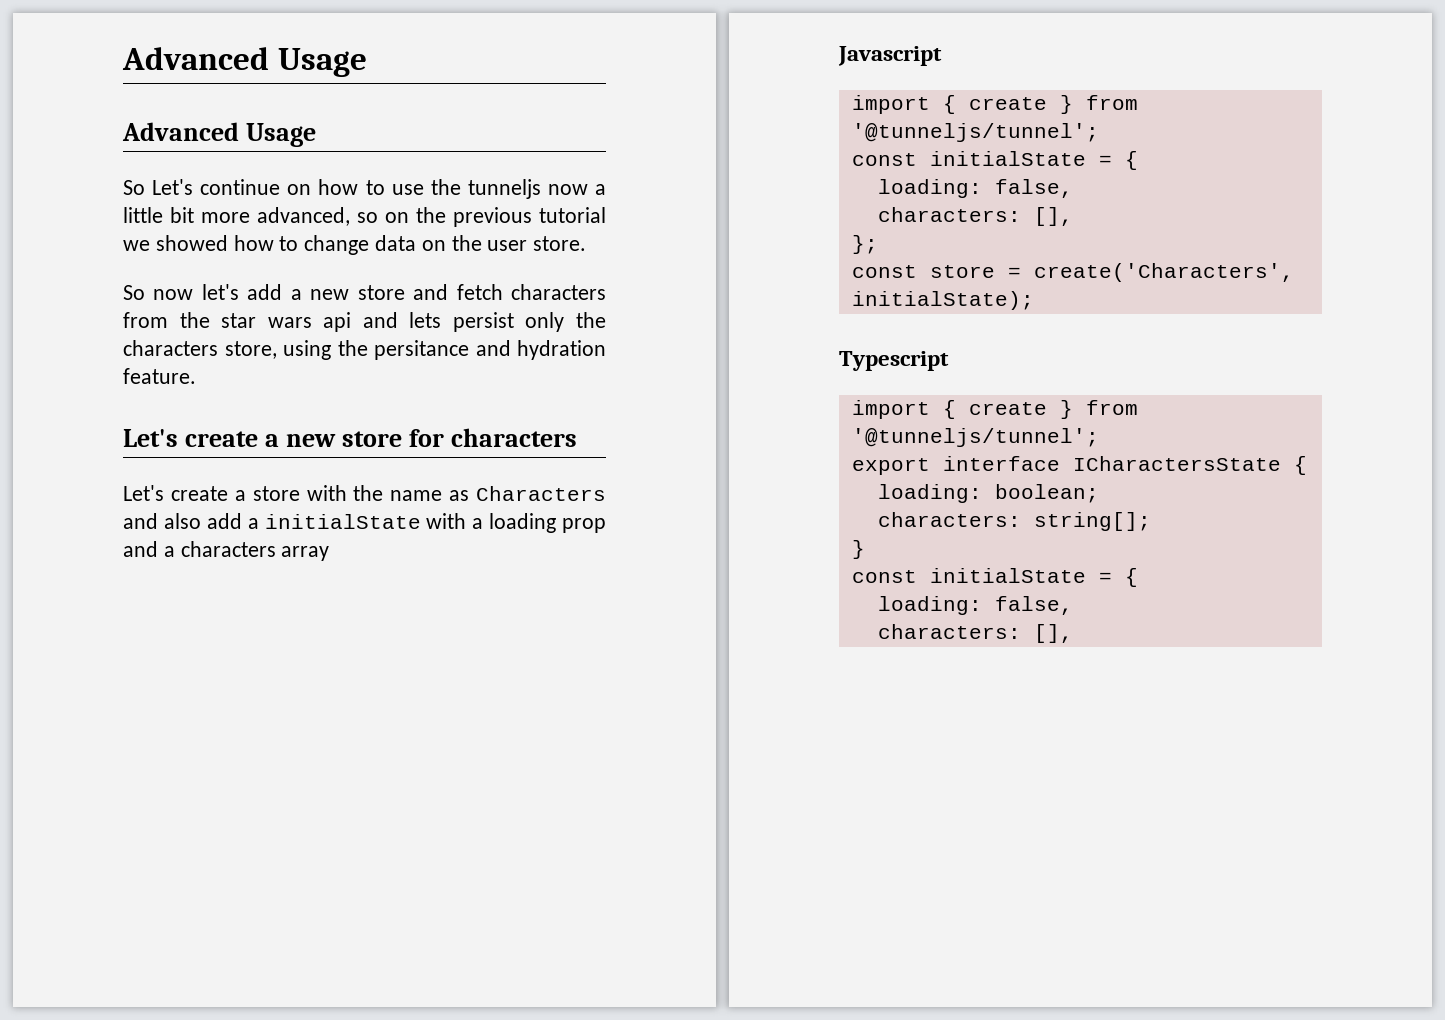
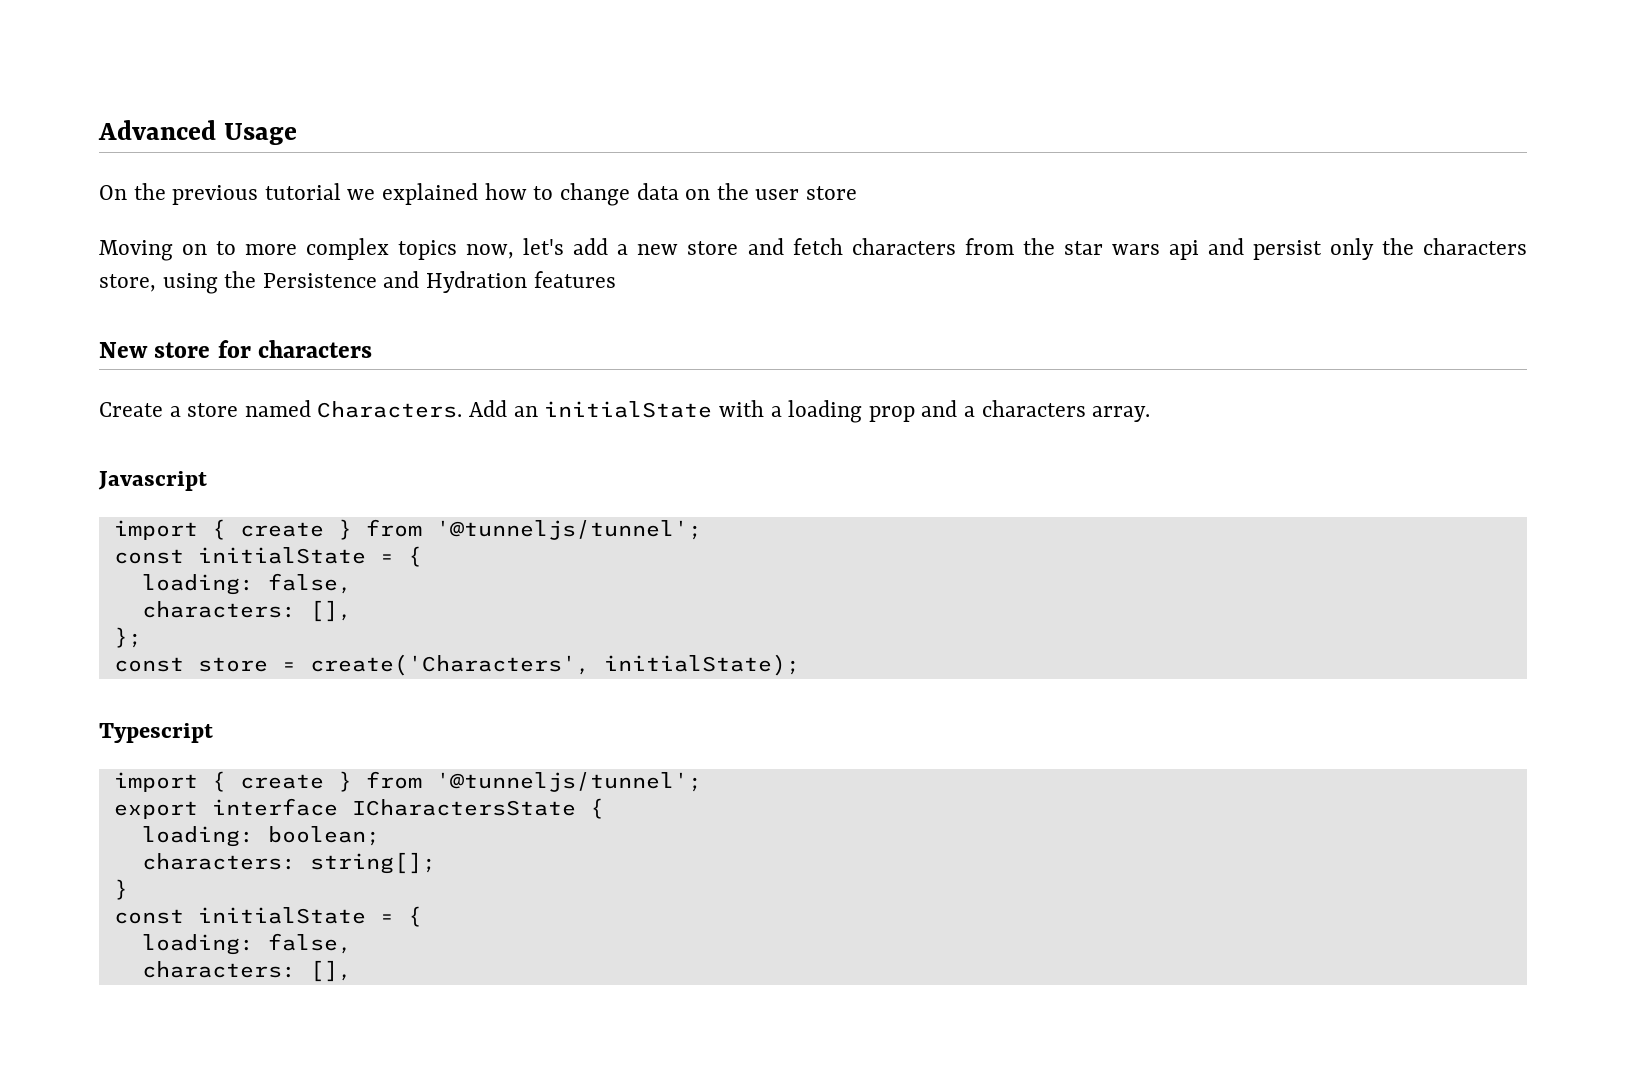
[122,47,367,77] [122,122,317,147] [123,179,607,199] [123,207,409,226] Advanced Usage // Advanced Usage // So Let's continue on how to use the tunneljs now a little bit more advanced, so on -> [98,120,298,145] [99,185,127,200] Advanced Usage // On
[155,235,228,251] showed -> [382,183,479,205] explained
[533,236,587,251] [123,285,194,300] store. // So now -> [805,186,857,200] [99,238,515,261] store // Moving on to more complex topics now,
[409,312,442,328] lets -> (1244, 246) none
[374,340,606,360] [123,368,196,384] [123,428,578,447] [123,485,606,501] [123,513,259,529] persitance and hydration feature. // Let's create a new store for characters // Let's create a store with the name as Characters and also add a -> [262,271,616,293] [99,340,372,358] [99,400,538,418] Persistence and Hydration features // New store for characters // Create a store named Characters. Add an
[281,546,330,561] array -> [1092,406,1151,422] array.

